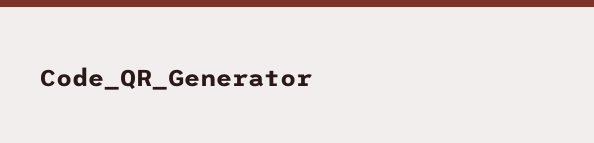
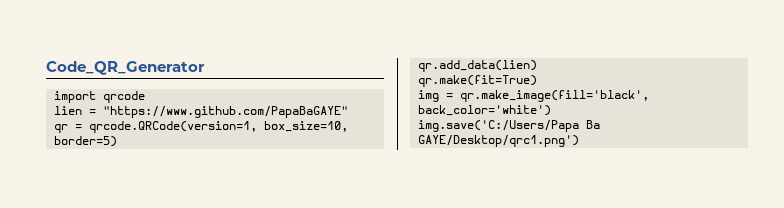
(312, 78) none -> [53,91,145,103] [53,106,348,118] [53,121,348,133] [53,136,117,147] [417,60,537,72] [417,75,537,87] [417,90,649,102] [417,105,551,116] [417,120,600,132] [417,135,579,147] // import qrcode // lien = "https://www.github.com/PapaBaGAYE" // qr = qrcode.QRCode(version=1, box_size=10, border=5) // qr.add_data(lien) // qr.make(fit=True) // img = qr.make_image(fill='black', back_color='white') // img.save('C:/Users/Papa Ba GAYE/Desktop/qrc1.png')

